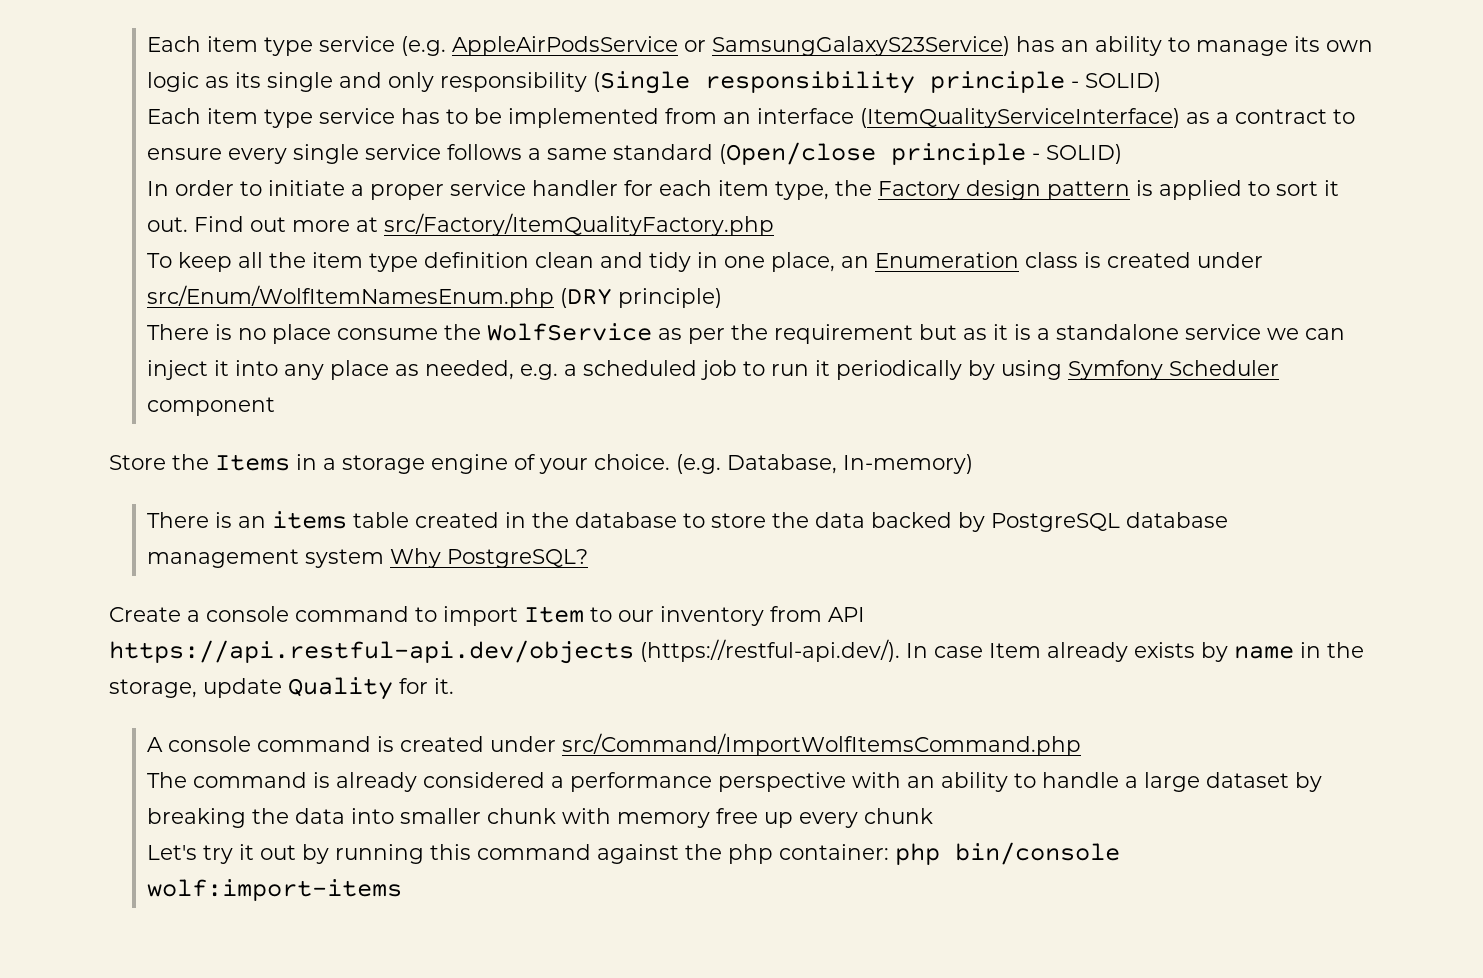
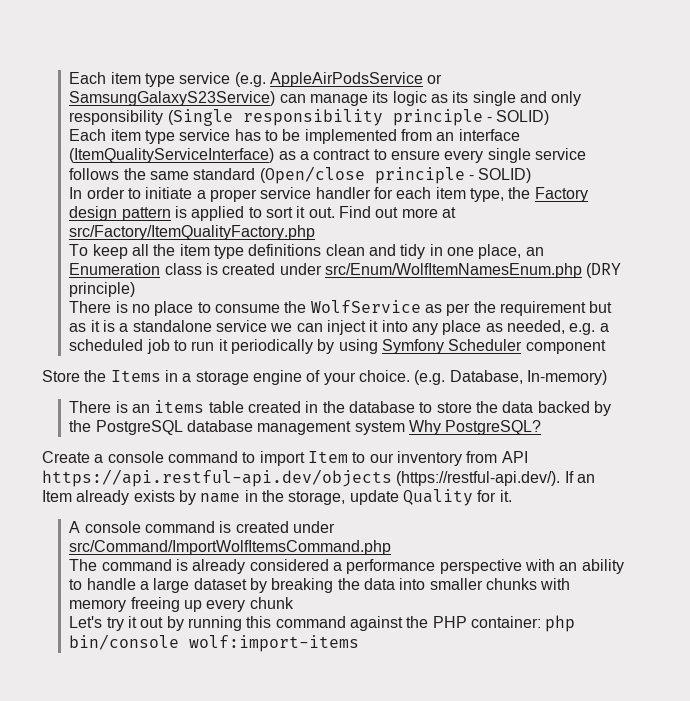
[1016,36,1191,56] has an ability to -> [279,94,306,103] can
[1326,40,1374,52] own -> (389, 97) none
[528,148,542,160] a -> [123,168,146,180] the
[424,252,530,268] definition -> [248,244,322,256] definitions
(332, 334) none -> [197,302,211,313] to
(986, 522) none -> [69,420,92,432] the
[906,643,983,658] In case -> [564,471,595,483] If an
[487,808,557,824] chunk -> [485,578,537,590] chunks
[716,808,759,824] free -> [130,597,180,612] freeing
[728,844,774,864] php -> [432,616,467,628] PHP

